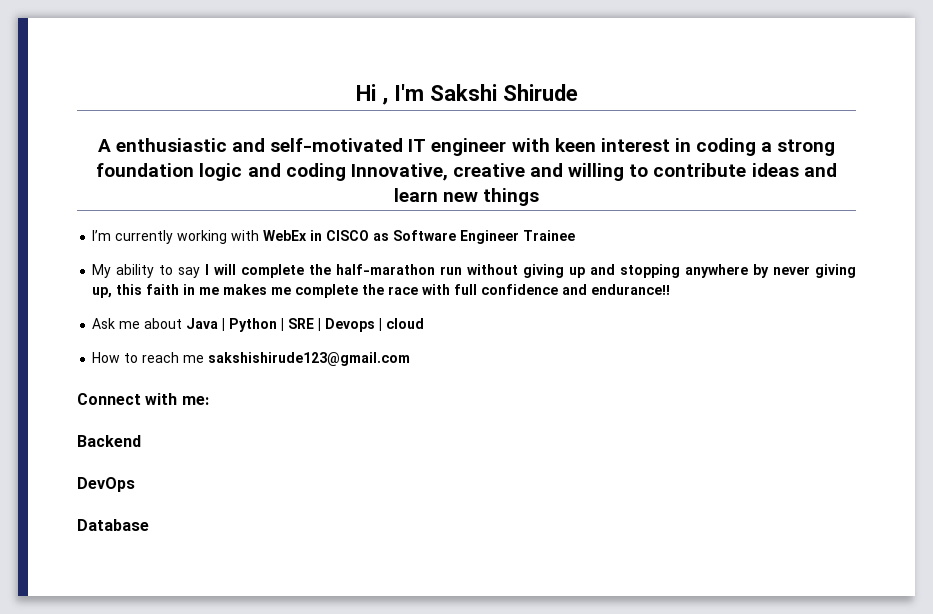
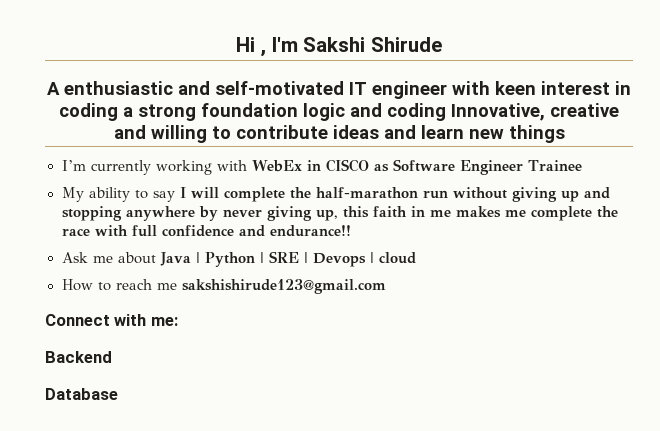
[77,477,135,492] // DevOps -> (112, 357) none

